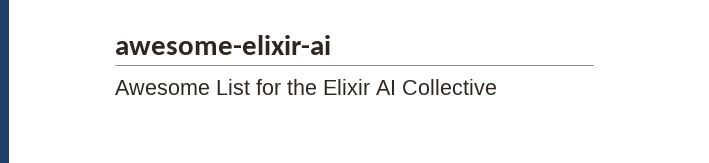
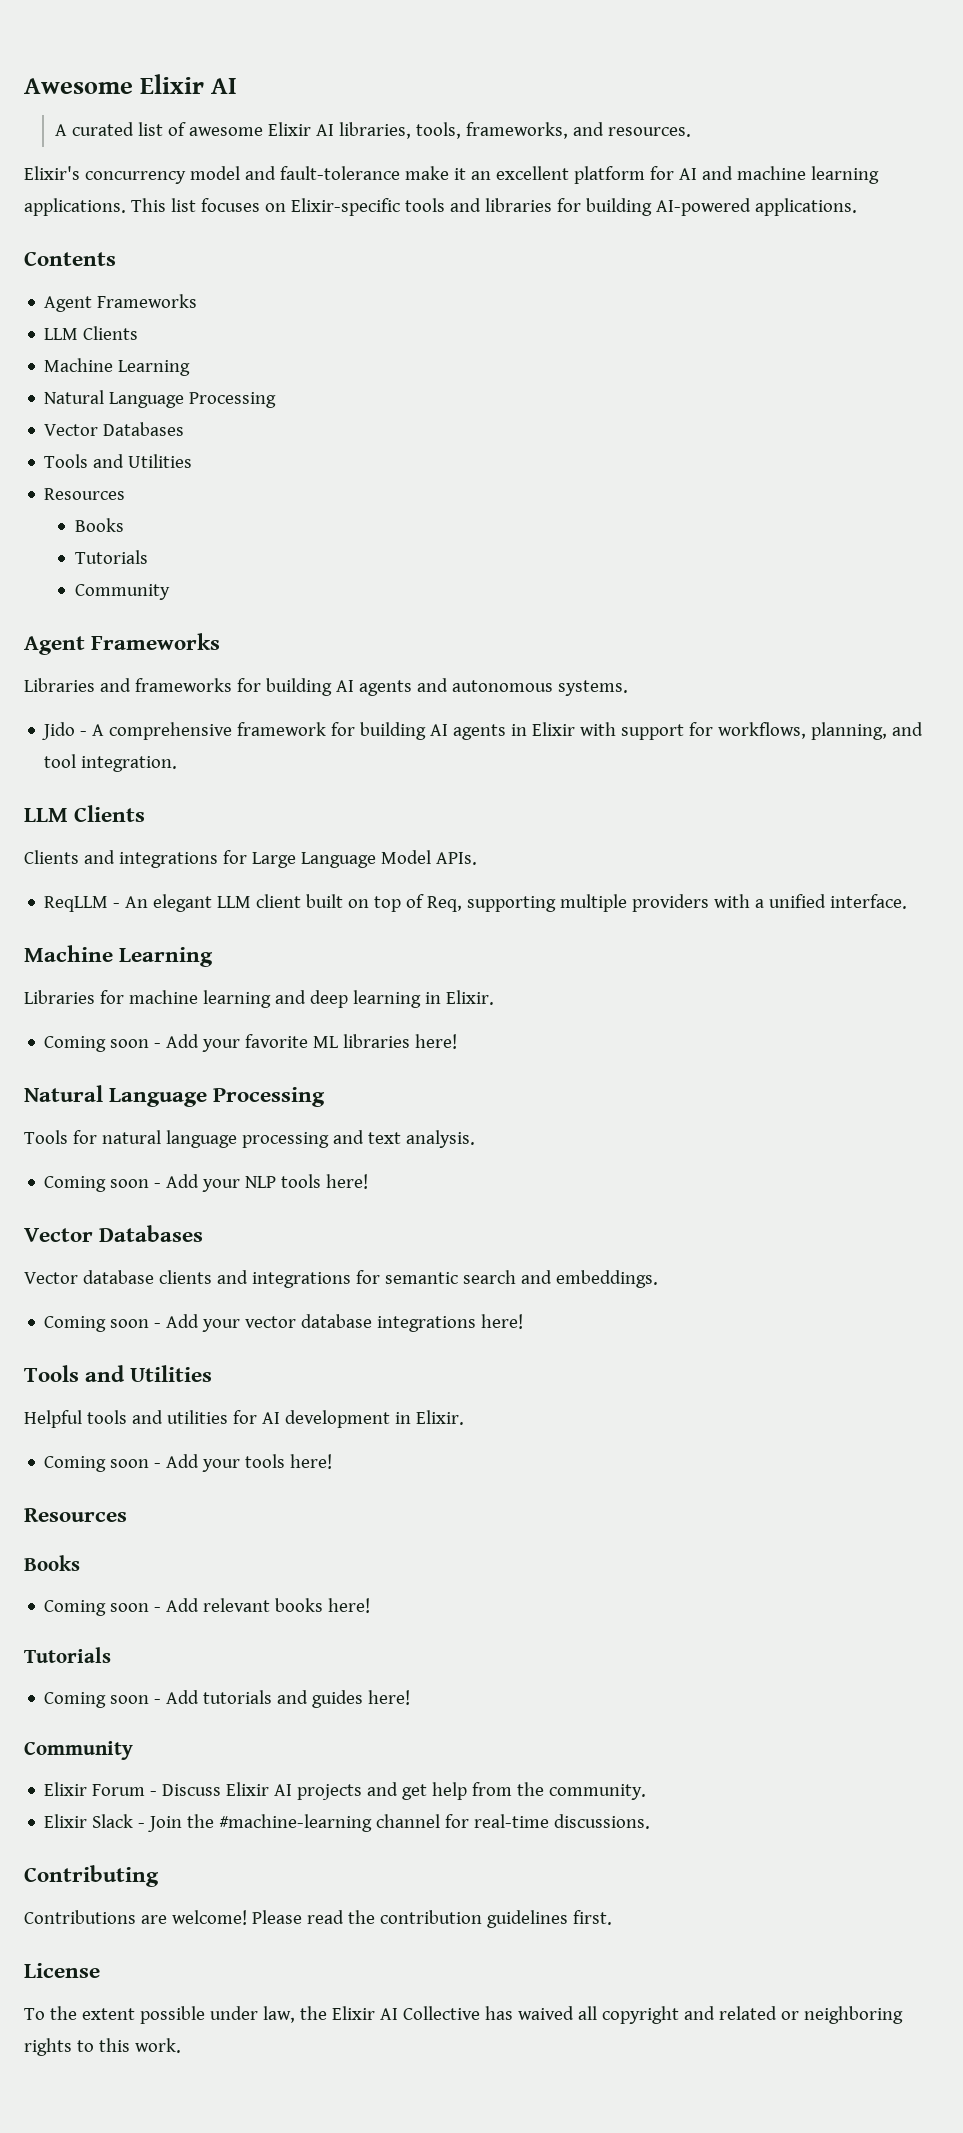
[115,35,331,55] [115,79,497,95] awesome-elixir-ai // Awesome List for the Elixir AI Collective -> [24,74,238,94] [54,122,691,139] [24,166,879,184] [24,198,857,216] [24,251,116,266] [44,294,198,312] [44,326,139,340] [44,358,191,376] [44,390,277,408] [44,422,185,436] [44,454,193,468] [44,488,126,500] [74,518,124,532] [74,550,148,564] [74,584,170,600] [24,633,221,655] [24,678,628,696] [42,722,924,740] [44,754,178,772] [24,805,146,822] [24,850,477,868] [44,894,908,912] [24,945,214,967] [24,990,494,1008] [44,1034,458,1052] [24,1085,326,1107] [24,1130,475,1148] [44,1174,369,1192] [24,1225,204,1242] [24,1270,658,1288] [44,1314,524,1332] [24,1365,213,1382] [24,1410,464,1428] [44,1454,333,1472] [24,1508,127,1522] [24,1555,80,1571] [44,1598,371,1616] [24,1647,111,1663] [44,1690,411,1708] [24,1741,133,1760] [44,1782,647,1800] [44,1814,651,1832] [24,1865,159,1887] [24,1910,612,1928] [24,1963,100,1978] [24,2006,903,2024] [24,2038,181,2056] Awesome Elixir AI // A curated list of awesome Elixir AI libraries, tools, frameworks, and resources. // Elixir's concurrency model and fault-tolerance make it an excellent platform for AI and machine learning applications. This list focuses on Elixir-specific tools and libraries for building AI-powered applications. // Contents // Agent Frameworks // LLM Clients // Machine Learning // Natural Language Processing // Vector Databases // Tools and Utilities // Resources // Books // Tutorials // Community // Agent Frameworks // Libraries and frameworks for building AI agents and autonomous systems. // Jido - A comprehensive framework for building AI agents in Elixir with support for workflows, planning, and tool integration. // LLM Clients // Clients and integrations for Large Language Model APIs. // ReqLLM - An elegant LLM client built on top of Req, supporting multiple providers with a unified interface. // Machine Learning // Libraries for machine learning and deep learning in Elixir. // Coming soon - Add your favorite ML libraries here! // Natural Language Processing // Tools for natural language processing and text analysis. // Coming soon - Add your NLP tools here! // Vector Databases // Vector database clients and integrations for semantic search and embeddings. // Coming soon - Add your vector database integrations here! // Tools and Utilities // Helpful tools and utilities for AI development in Elixir. // Coming soon - Add your tools here! // Resources // Books // Coming soon - Add relevant books here! // Tutorials // Coming soon - Add tutorials and guides here! // Community // Elixir Forum - Discuss Elixir AI projects and get help from the community. // Elixir Slack - Join the #machine-learning channel for real-time discussions. // Contributing // Contributions are welcome! Please read the contribution guidelines first. // License // To the extent possible under law, the Elixir AI Collective has waived all copyright and related or neighboring rights to this work.

